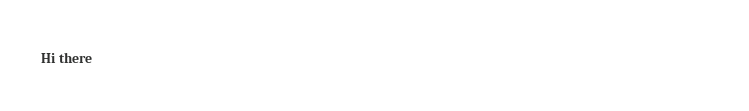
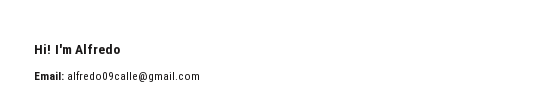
[41,52,92,63] Hi there -> [34,44,121,54] [34,71,201,82] Hi! I'm Alfredo // Email: alfredo09calle@gmail.com

